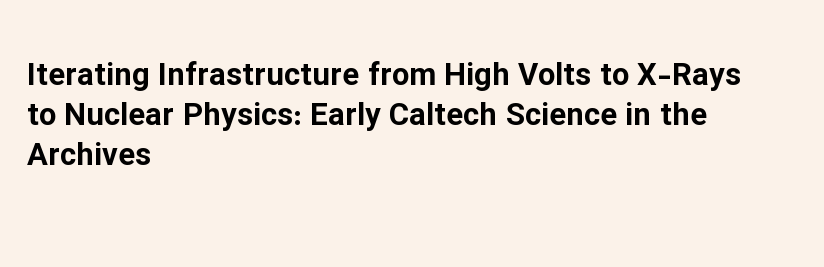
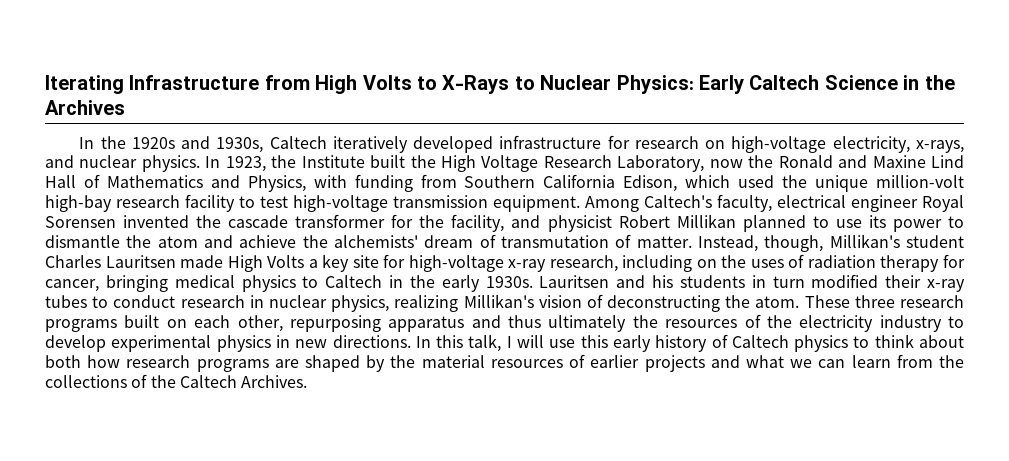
(151, 153) none -> [79,135,964,153] [45,155,965,172] [45,174,965,192] [45,194,964,212] [45,214,964,232] [45,234,965,252] [45,254,965,272] [45,274,966,292] [45,294,964,312] [45,314,964,332] [45,334,964,352] [45,354,965,372] [45,374,308,388] // In the 1920s and 1930s, Caltech iteratively developed infrastructure for research on high-voltage electricity, x-rays, and nuclear physics. In 1923, the Institute built the High Voltage Research Laboratory, now the Ronald and Maxine Lind Hall of Mathematics and Physics, with funding from Southern California Edison, which used the unique million-volt high-bay research facility to test high-voltage transmission equipment. Among Caltech's faculty, electrical engineer Royal Sorensen invented the cascade transformer for the facility, and physicist Robert Millikan planned to use its power to dismantle the atom and achieve the alchemists' dream of transmutation of matter. Instead, though, Millikan's student Charles Lauritsen made High Volts a key site for high-voltage x-ray research, including on the uses of radiation therapy for cancer, bringing medical physics to Caltech in the early 1930s. Lauritsen and his students in turn modified their x-ray tubes to conduct research in nuclear physics, realizing Millikan's vision of deconstructing the atom. These three research programs built on each other, repurposing apparatus and thus ultimately the resources of the electricity industry to develop experimental physics in new directions. In this talk, I will use this early history of Caltech physics to think about both how research programs are shaped by the material resources of earlier projects and what we can learn from the collections of the Caltech Archives.

